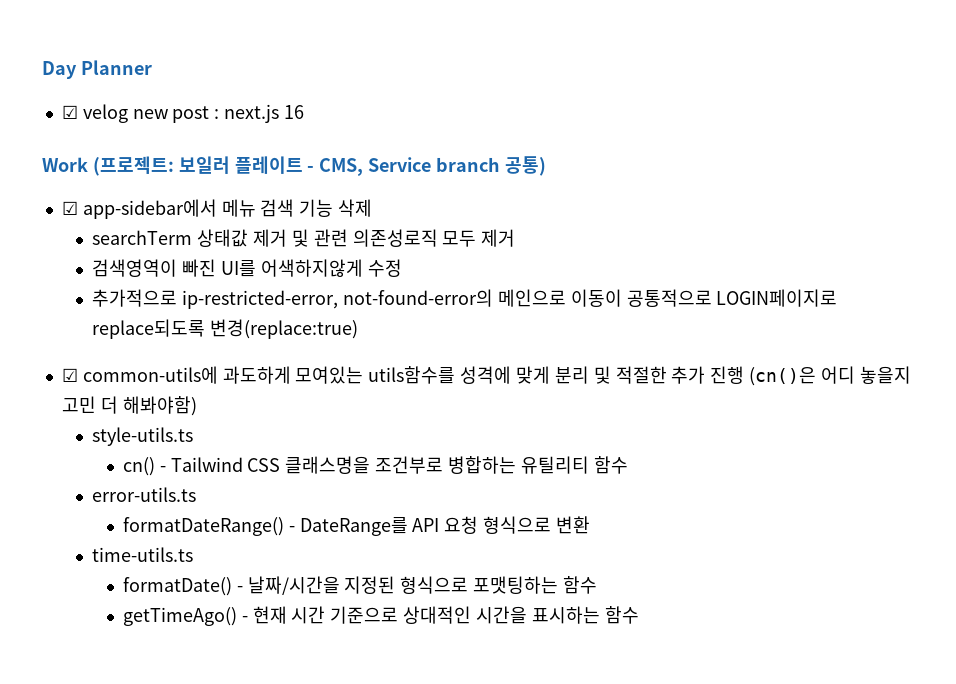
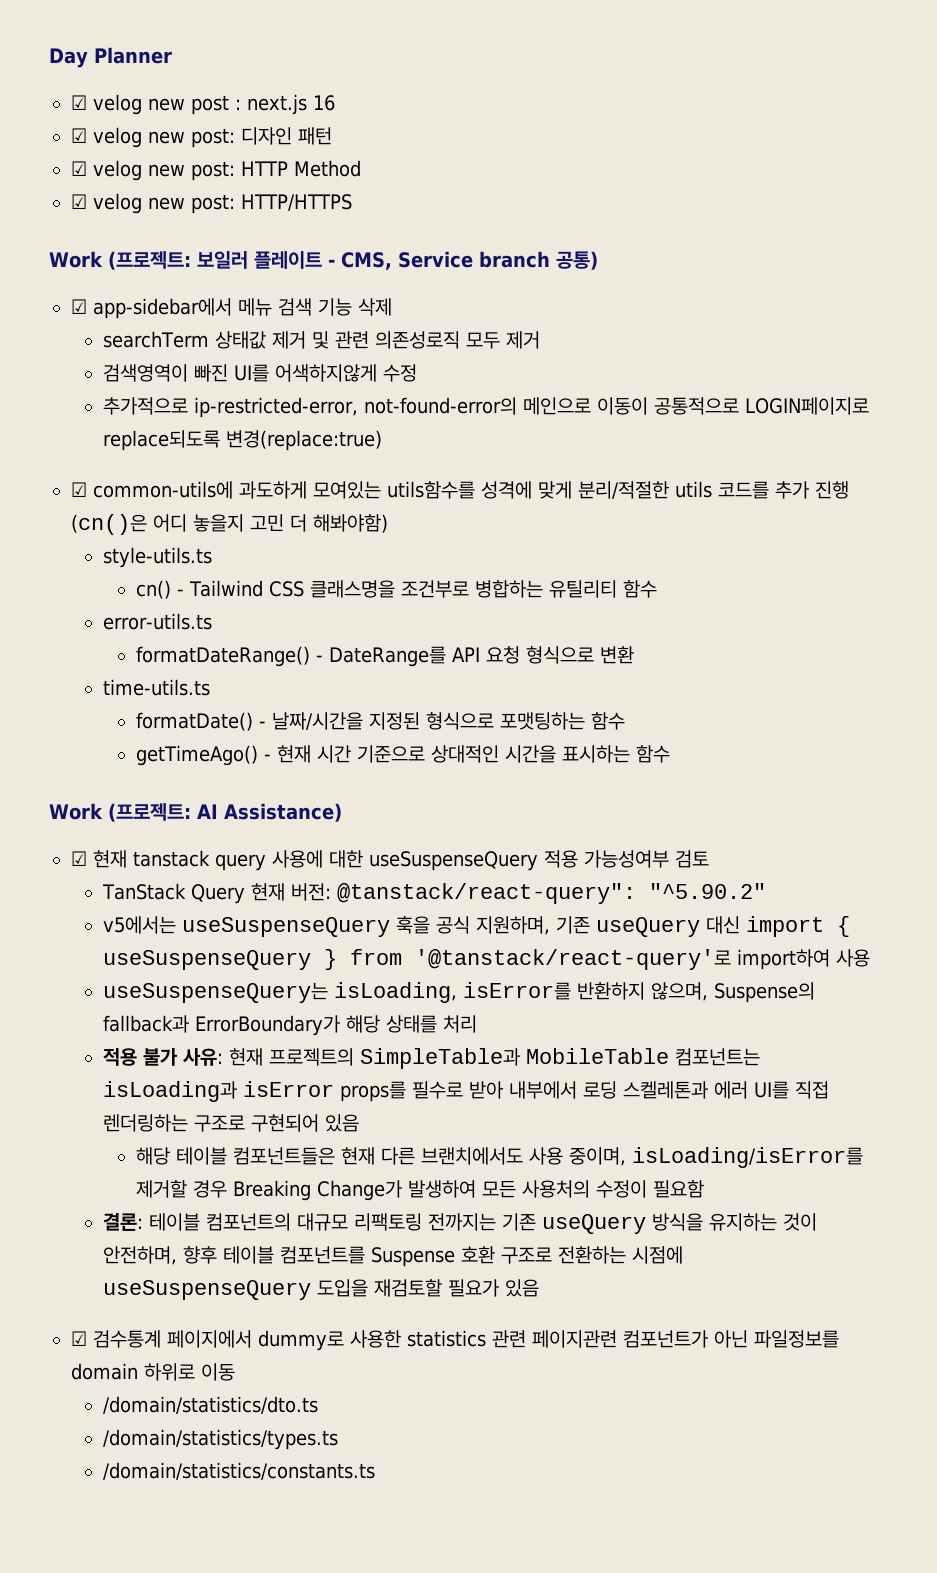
(304, 112) none -> [71,127,332,148] [71,160,361,181] [71,193,352,214] // ☑ velog new post: 디자인 패턴 // ☑ velog new post: HTTP Method // ☑ velog new post: HTTP/HTTPS
[554,366,667,384] 분리 및 적절한 -> [578,481,769,499] 분리/적절한 utils 코드를
(639, 615) none -> [49,803,342,822] [71,850,709,871] [102,883,767,904] [103,915,851,937] [103,949,871,970] [103,982,816,1003] [103,1015,478,1036] [103,1048,761,1069] [103,1081,830,1102] [103,1114,360,1132] [135,1147,863,1168] [135,1180,704,1201] [103,1213,818,1234] [103,1246,684,1267] [103,1279,540,1300] [71,1330,839,1351] [71,1363,235,1381] [103,1396,319,1414] [103,1429,339,1450] [103,1462,376,1480] // Work (프로젝트: AI Assistance) // ☑ 현재 tanstack query 사용에 대한 useSuspenseQuery 적용 가능성여부 검토 // TanStack Query 현재 버전: @tanstack/react-query": "^5.90.2" // v5에서는 useSuspenseQuery 훅을 공식 지원하며, 기존 useQuery 대신 import { useSuspenseQuery } from '@tanstack/react-query'로 import하여 사용 // useSuspenseQuery는 isLoading, isError를 반환하지 않으며, Suspense의 fallback과 ErrorBoundary가 해당 상태를 처리 // 적용 불가 사유: 현재 프로젝트의 SimpleTable과 MobileTable 컴포넌트는 isLoading과 isError props를 필수로 받아 내부에서 로딩 스켈레톤과 에러 UI를 직접 렌더링하는 구조로 구현되어 있음 // 해당 테이블 컴포넌트들은 현재 다른 브랜치에서도 사용 중이며, isLoading/isError를 제거할 경우 Breaking Change가 발생하여 모든 사용처의 수정이 필요함 // 결론: 테이블 컴포넌트의 대규모 리팩토링 전까지는 기존 useQuery 방식을 유지하는 것이 안전하며, 향후 테이블 컴포넌트를 Suspense 호환 구조로 전환하는 시점에 useSuspenseQuery 도입을 재검토할 필요가 있음 // ☑ 검수통계 페이지에서 dummy로 사용한 statistics 관련 페이지관련 컴포넌트가 아닌 파일정보를 domain 하위로 이동 // /domain/statistics/dto.ts // /domain/statistics/types.ts // /domain/statistics/constants.ts

